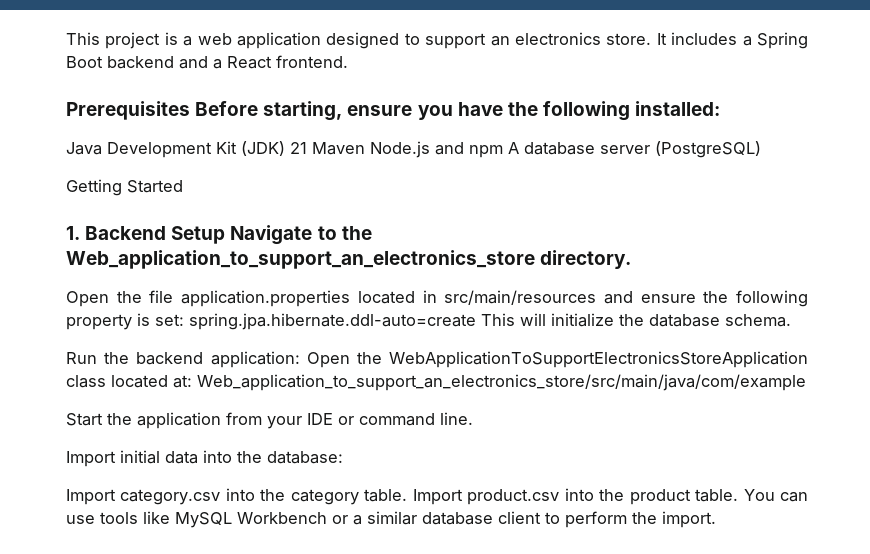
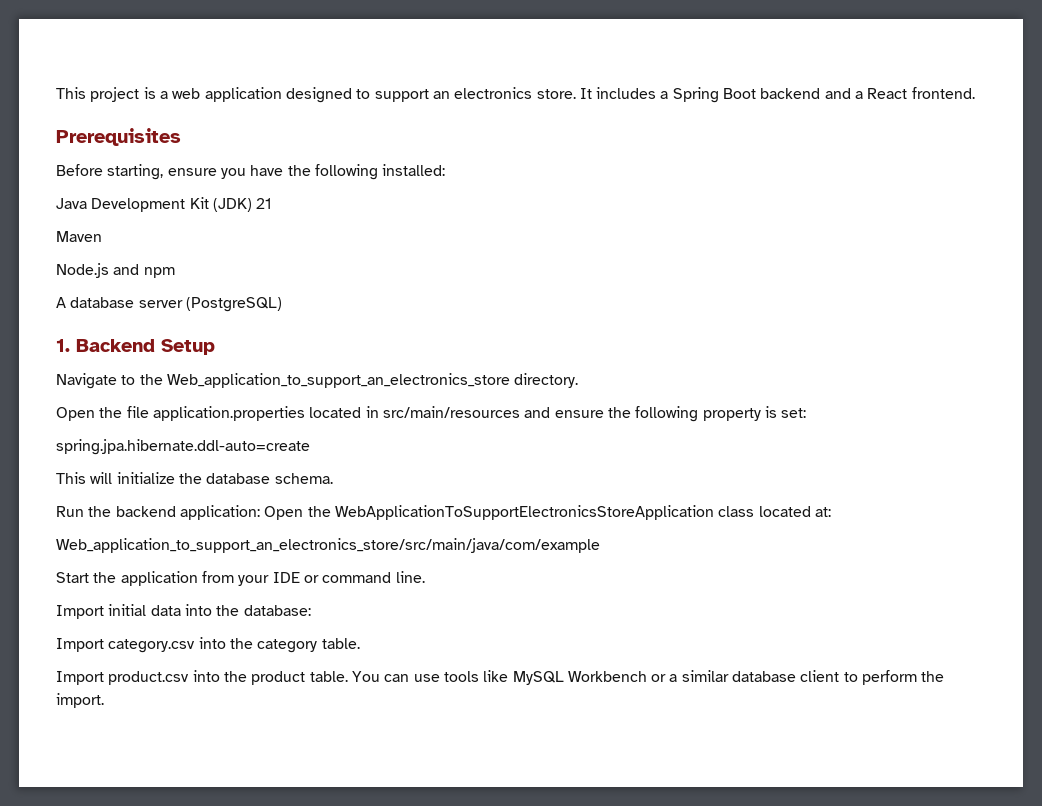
(190, 110) none -> (181, 137) //
(307, 148) none -> (272, 203) //
(365, 148) none -> (102, 236) //
(503, 151) none -> (175, 272) //
[66,179,183,196] // Getting Started -> (282, 304) none
(226, 235) none -> (215, 347) //
(184, 320) none -> (807, 413) //
(476, 321) none -> (310, 447) //
(192, 381) none -> (831, 512) //
(408, 495) none -> (360, 643) //

